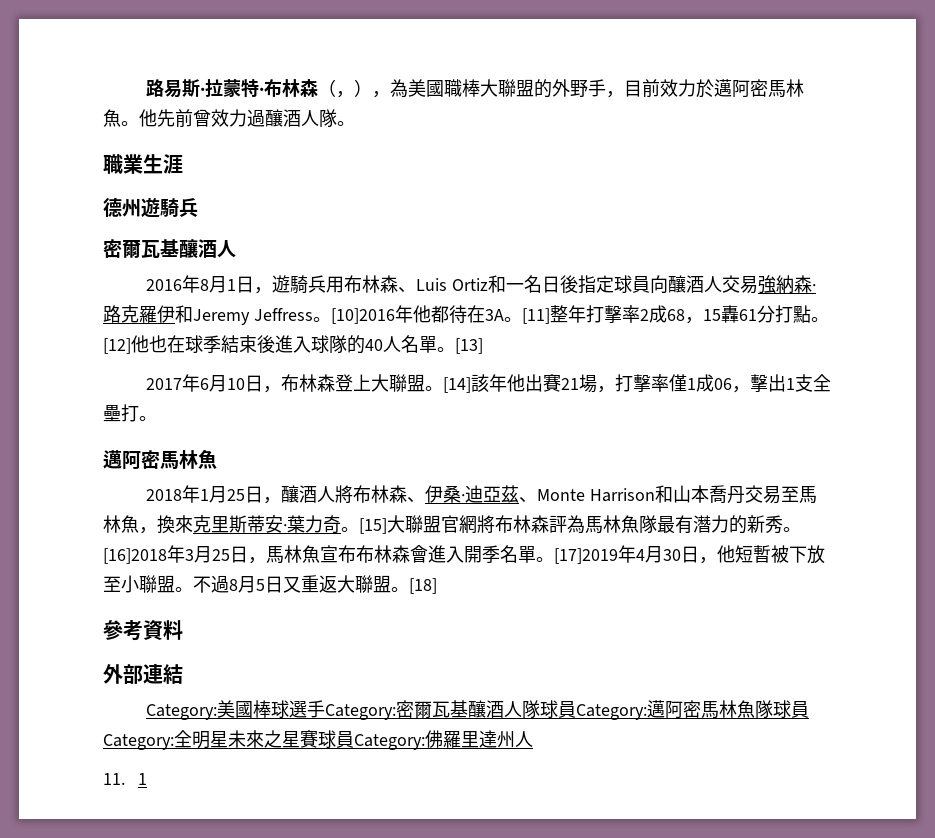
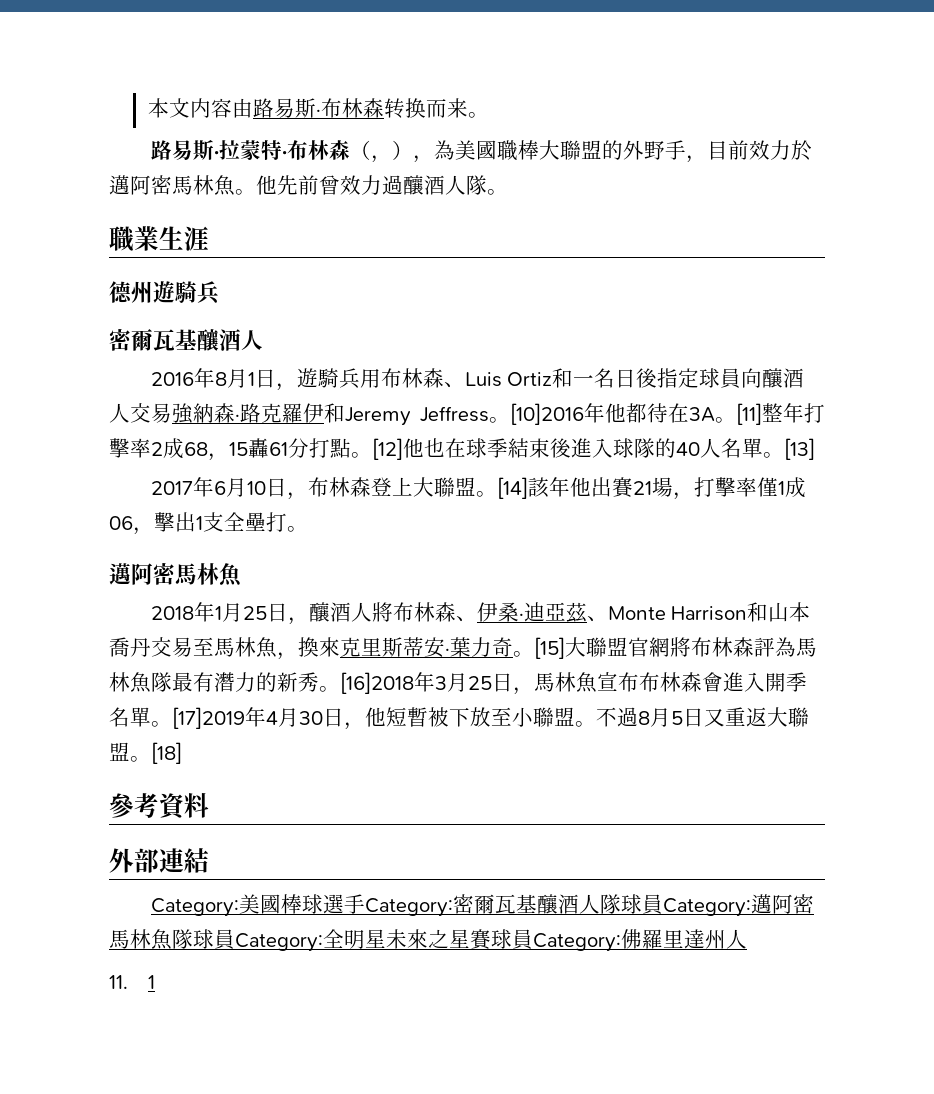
(146, 88) none -> [147,98,489,119] 本文内容由路易斯·布林森转换而来。 //

